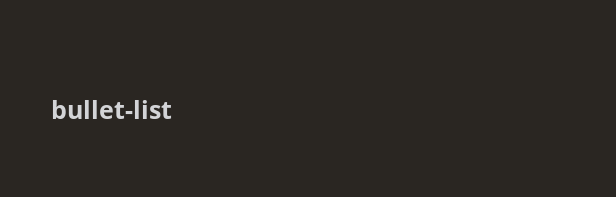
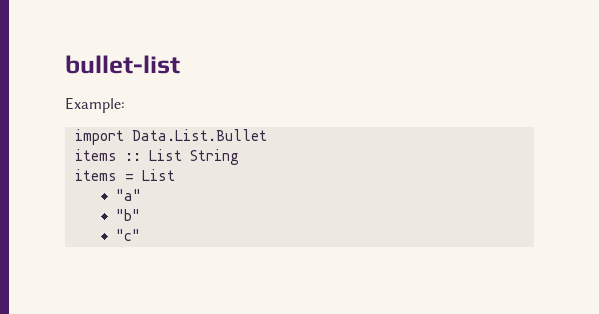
(172, 109) none -> [65,97,125,113] [74,129,267,145] [74,149,239,165] [74,169,175,181] [116,189,142,201] [116,209,141,221] [116,229,141,241] // Example: // import Data.List.Bullet // items :: List String // items = List // "a" // "b" // "c"

